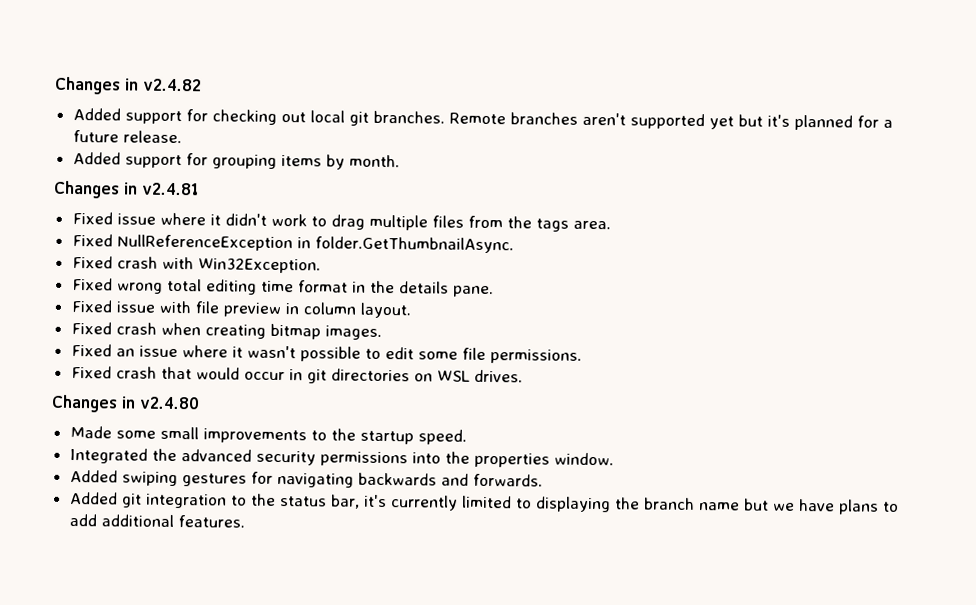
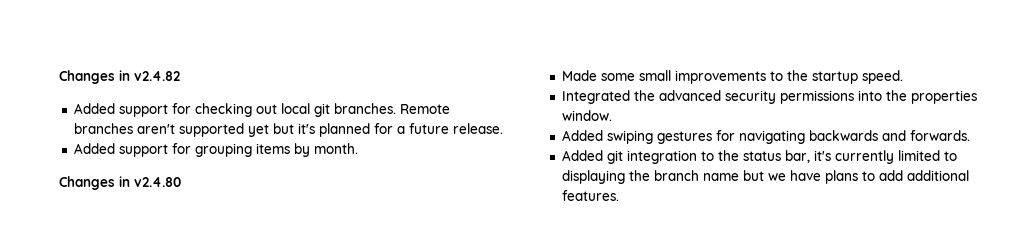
[53,180,200,199] [71,212,611,232] [71,234,514,254] [71,255,321,274] [71,277,494,298] [70,299,411,319] [70,321,382,340] [70,343,582,364] [70,365,523,384] // Changes in v2.4.81 // Fixed issue where it didn't work to drag multiple files from the tags area. // Fixed NullReferenceException in folder.GetThumbnailAsync. // Fixed crash with Win32Exception. // Fixed wrong total editing time format in the details pane. // Fixed issue with file preview in column layout. // Fixed crash when creating bitmap images. // Fixed an issue where it wasn't possible to edit some file permissions. // Fixed crash that would occur in git directories on WSL drives. -> (358, 148) none

